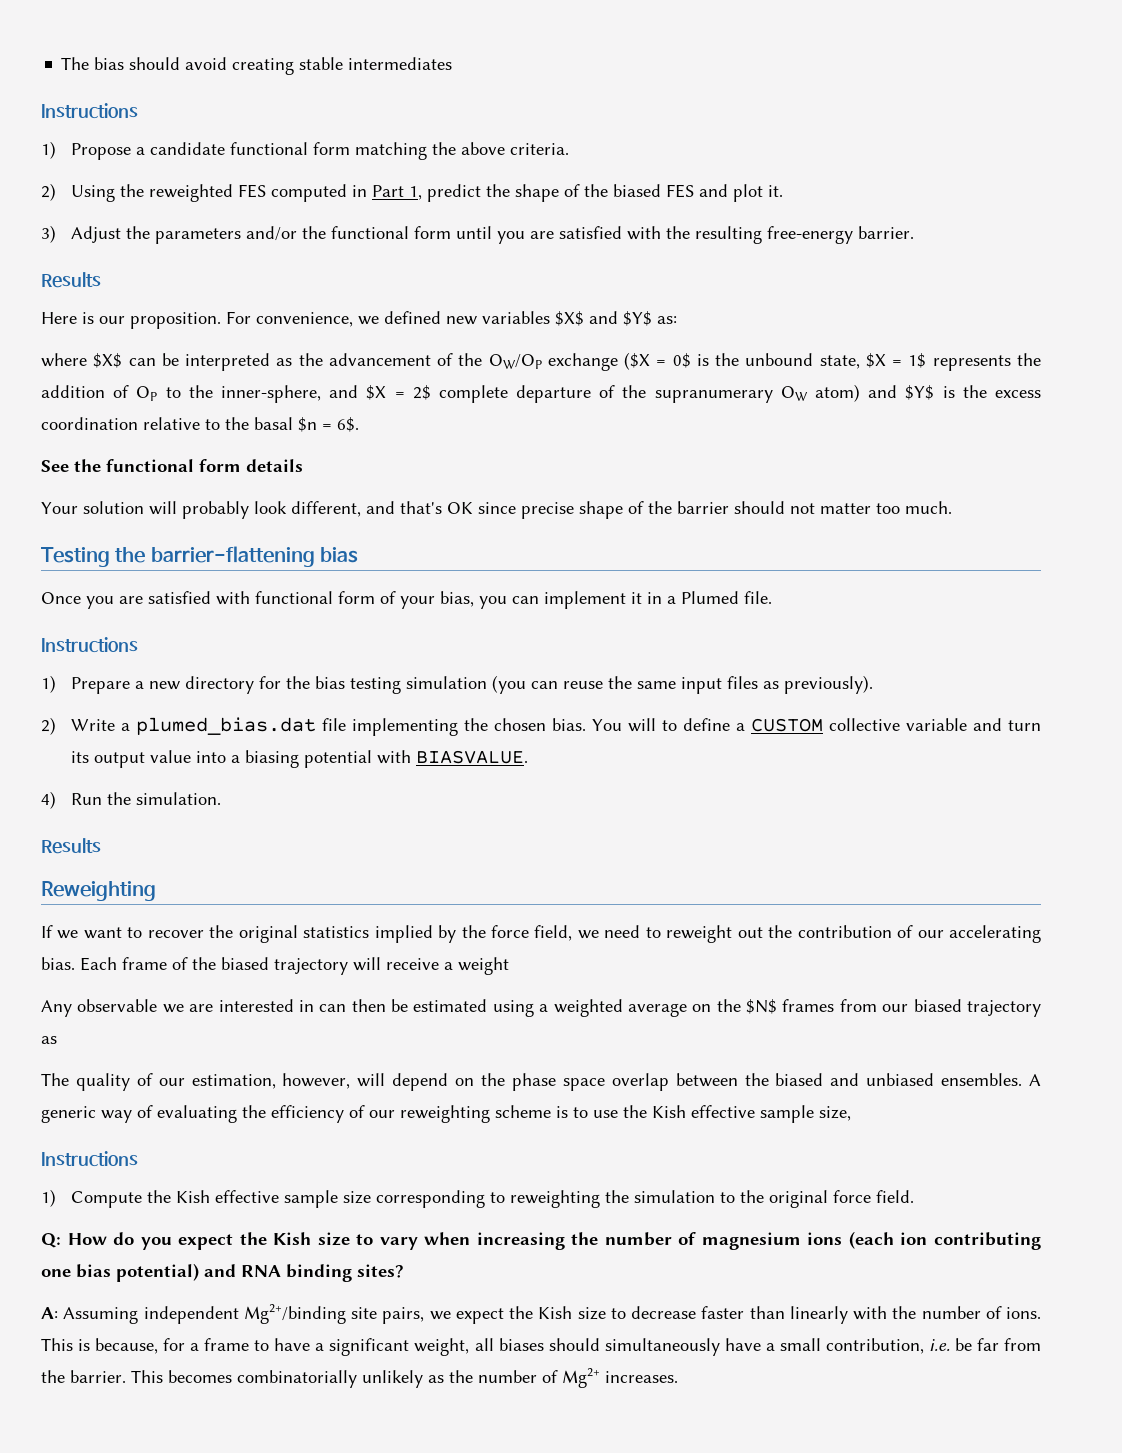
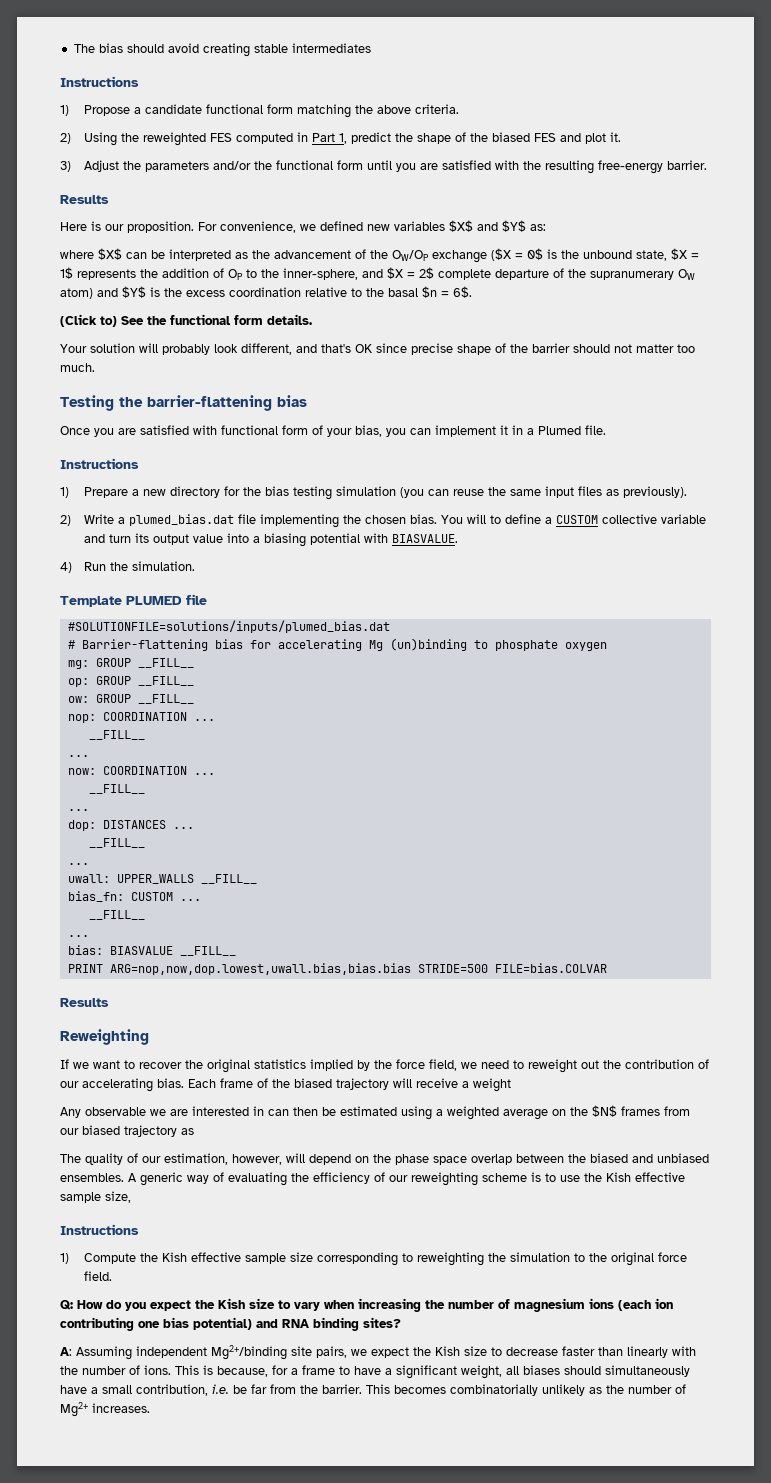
(359, 424) none -> [60,314,117,327] (Click to)
[246,459,303,472] details -> [267,314,312,325] details.
(222, 798) none -> [60,594,207,607] [67,620,390,633] [67,638,607,651] [67,658,194,669] [67,676,194,687] [67,694,194,704] [67,712,215,723] [88,730,145,740] [67,755,89,757] [67,766,215,775] [88,784,145,794] [67,809,89,811] [67,820,194,831] [88,838,145,848] [67,863,89,865] [67,874,257,884] [67,891,201,902] [88,910,145,920] [67,935,89,937] [67,945,236,956] [67,963,607,975] // Template PLUMED file // #SOLUTIONFILE=solutions/inputs/plumed_bias.dat // # Barrier-flattening bias for accelerating Mg (un)binding to phosphate oxygen // mg: GROUP __FILL__ // op: GROUP __FILL__ // ow: GROUP __FILL__ // nop: COORDINATION ... // __FILL__ // ... // now: COORDINATION ... // __FILL__ // ... // dop: DISTANCES ... // __FILL__ // ... // uwall: UPPER_WALLS __FILL__ // bias_fn: CUSTOM ... // __FILL__ // ... // bias: BIASVALUE __FILL__ // PRINT ARG=nop,now,dop.lowest,uwall.bias,bias.bias STRIDE=500 FILE=bias.COLVAR

